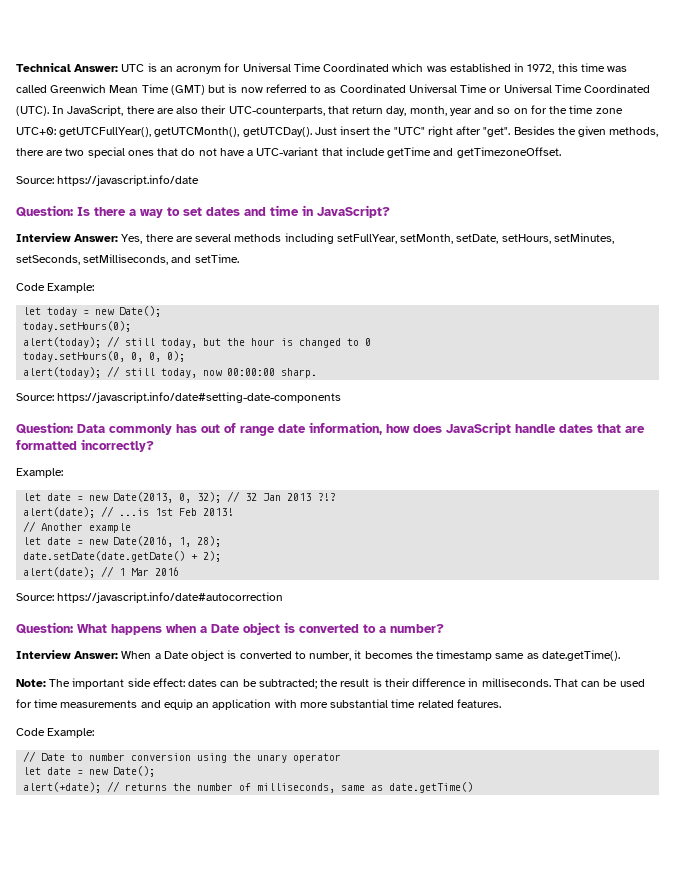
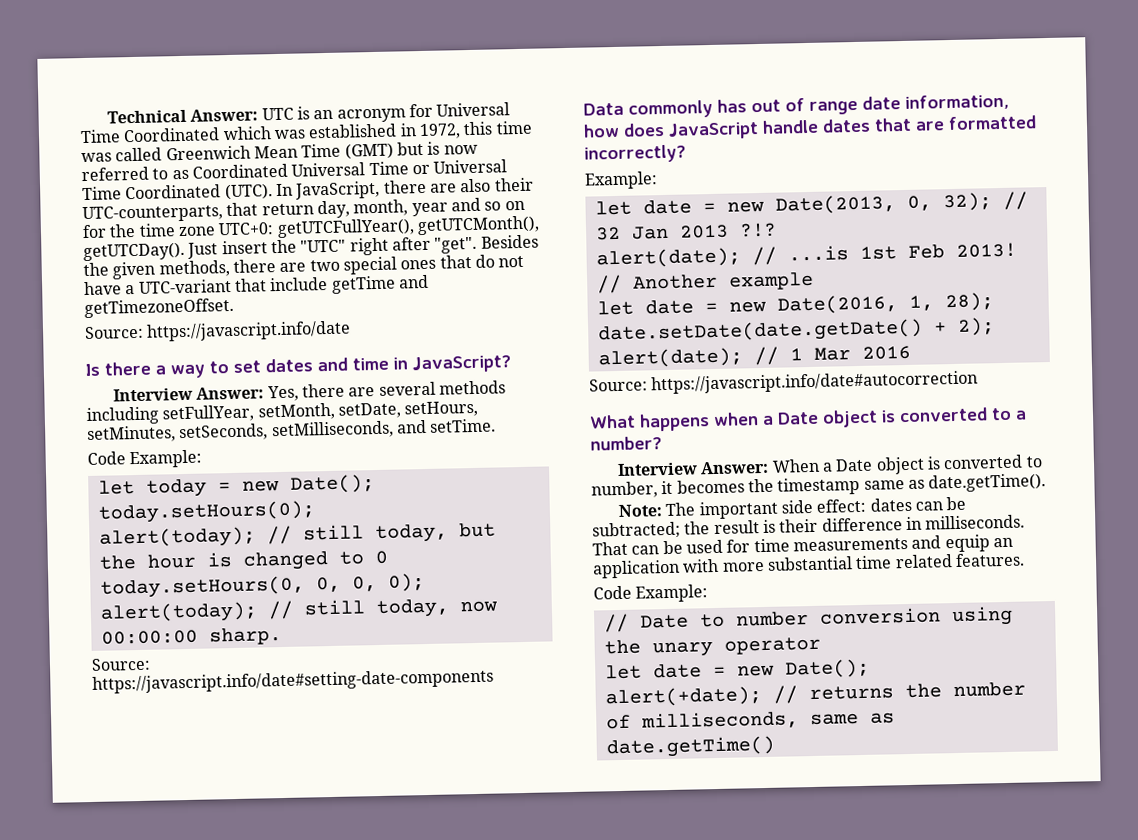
[16,205,73,217] Question: -> (352, 331) none
[16,422,73,434] Question: -> (494, 681) none
[16,622,73,634] Question: -> (979, 382) none

